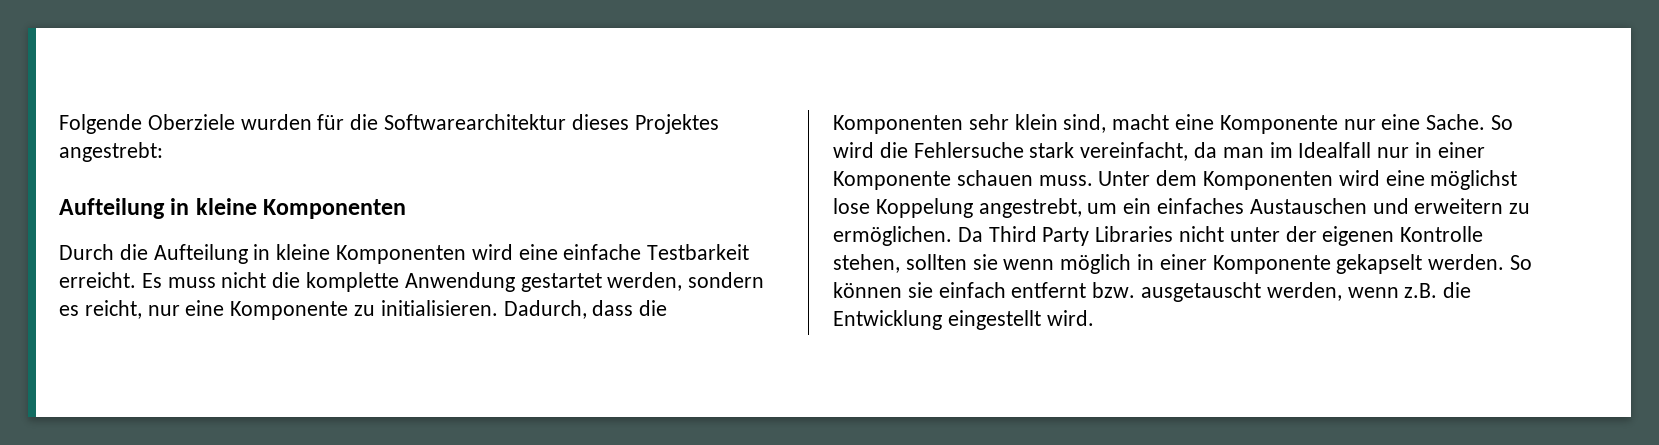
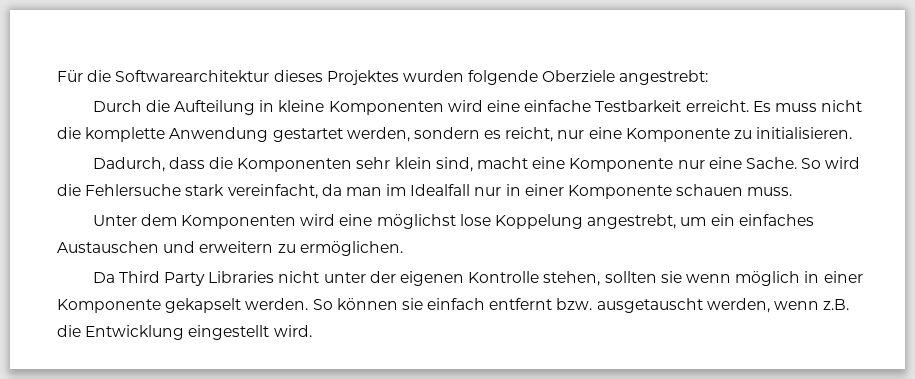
[59,114,719,134] [59,142,163,162] [59,198,407,219] Folgende Oberziele wurden für die Softwarearchitektur dieses Projektes angestrebt: // Aufteilung in kleine Komponenten -> [57,70,709,85] Für die Softwarearchitektur dieses Projektes wurden folgende Oberziele angestrebt:
(498, 308) none -> (853, 133) //
(1093, 180) none -> (793, 191) //
(952, 236) none -> (403, 248) //

